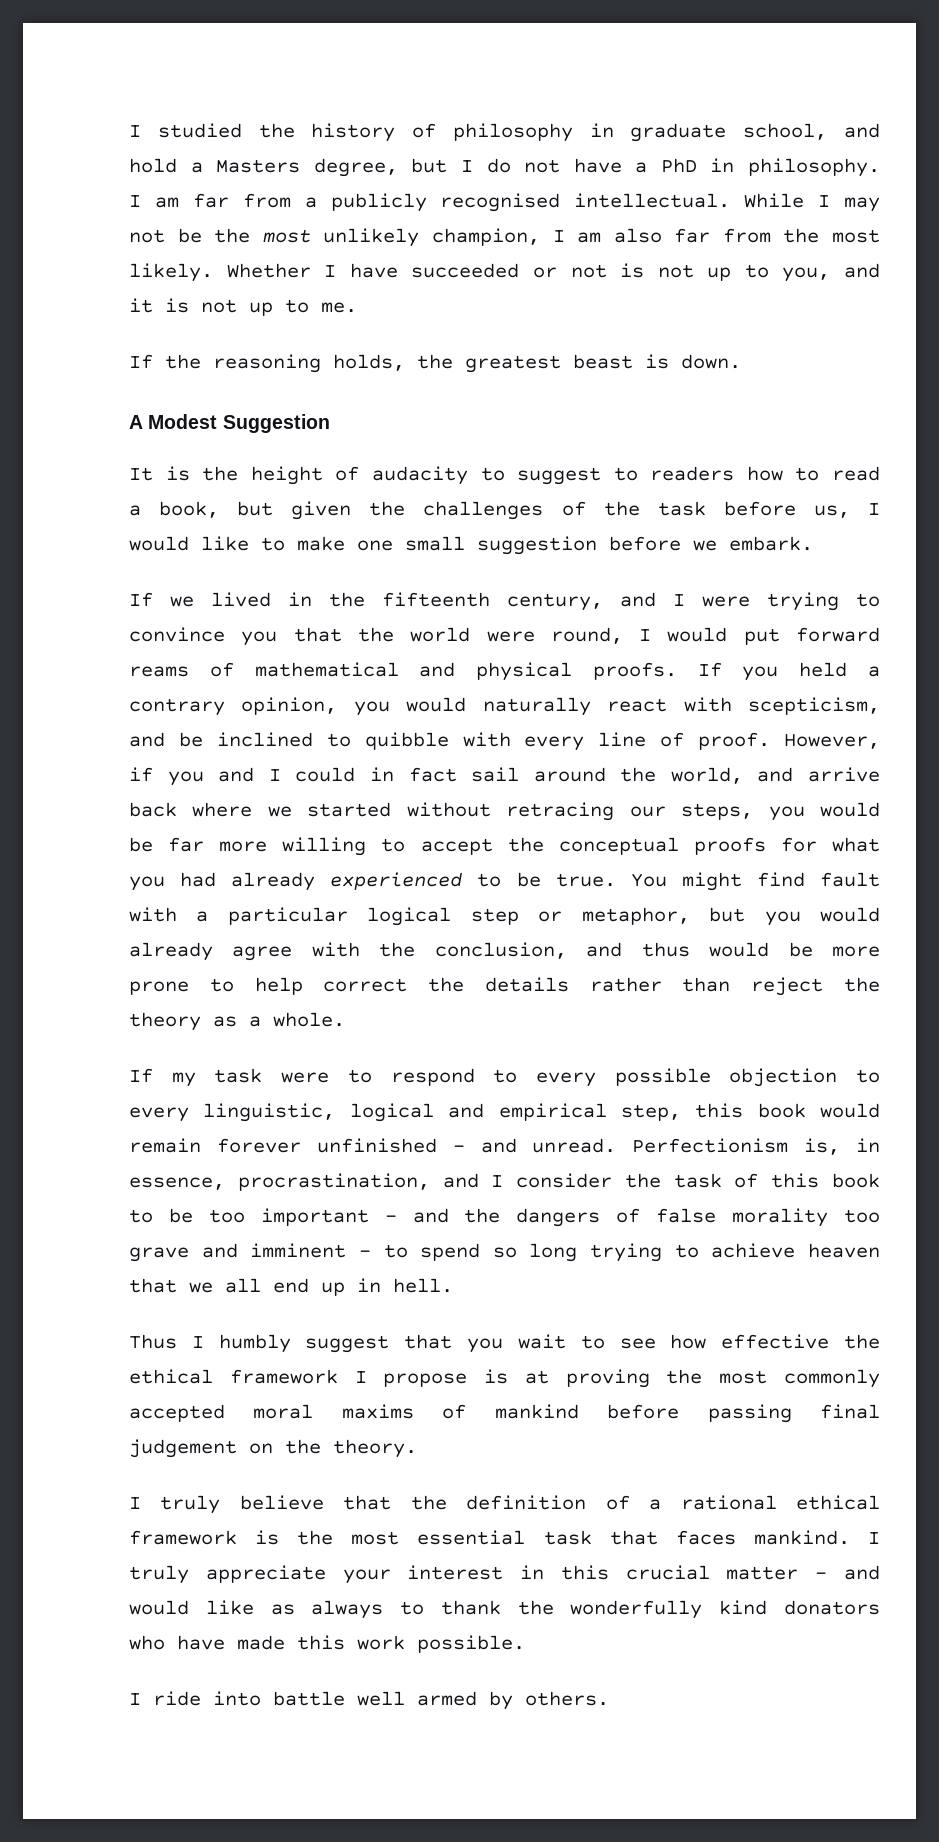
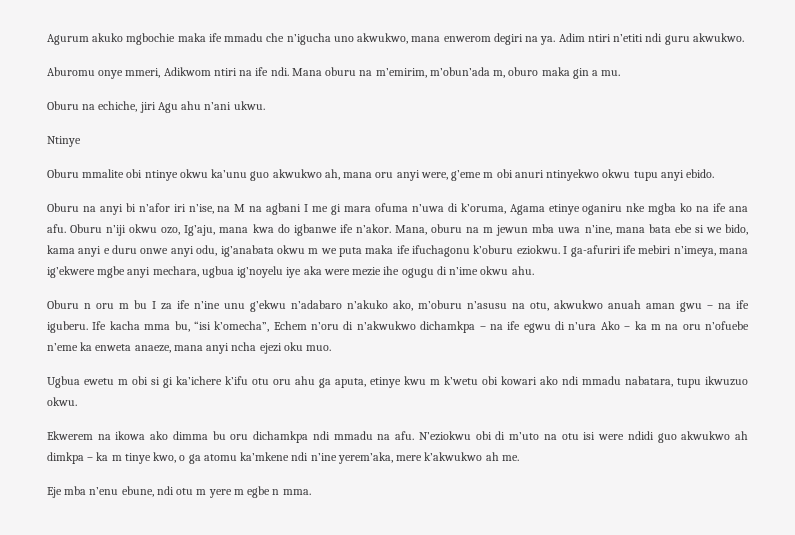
[129,123,880,142] [129,158,880,177] [129,193,880,212] [129,228,881,247] [129,263,881,282] [129,298,357,316] [129,354,741,373] [129,414,330,433] [129,466,881,485] [129,501,880,520] [129,536,813,555] [129,592,880,611] [129,627,880,646] [129,662,881,681] [129,697,881,716] [129,732,880,751] [129,767,881,786] [129,802,881,821] [129,837,881,856] [129,872,881,891] [129,907,881,926] [129,942,881,961] [129,977,881,996] [129,1012,345,1031] [129,1068,880,1087] [129,1103,880,1122] [129,1138,880,1155] [129,1173,881,1191] [129,1208,880,1227] [129,1243,880,1262] [129,1278,453,1296] [129,1334,881,1353] [129,1369,881,1388] [129,1404,881,1423] [129,1439,417,1458] [129,1495,880,1514] [129,1530,880,1545] [129,1565,881,1584] [129,1600,880,1619] [129,1635,525,1653] [129,1691,609,1710] I studied the history of philosophy in graduate school, and hold a Masters degree, but I do not have a PhD in philosophy. I am far from a publicly recognised intellectual. While I may not be the most unlikely champion, I am also far from the most likely. Whether I have succeeded or not is not up to you, and it is not up to me. // If the reasoning holds, the greatest beast is down. // A Modest Suggestion // It is the height of audacity to suggest to readers how to read a book, but given the challenges of the task before us, I would like to make one small suggestion before we embark. // If we lived in the fifteenth century, and I were trying to convince you that the world were round, I would put forward reams of mathematical and physical proofs. If you held a contrary opinion, you would naturally react with scepticism, and be inclined to quibble with every line of proof. However, if you and I could in fact sail around the world, and arrive back where we started without retracing our steps, you would be far more willing to accept the conceptual proofs for what you had already experienced to be true. You might find fault with a particular logical step or metaphor, but you would already agree with the conclusion, and thus would be more prone to help correct the details rather than reject the theory as a whole. // If my task were to respond to every possible objection to every linguistic, logical and empirical step, this book would remain forever unfinished – and unread. Perfectionism is, in essence, procrastination, and I consider the task of this book to be too important – and the dangers of false morality too grave and imminent – to spend so long trying to achieve heaven that we all end up in hell. // Thus I humbly suggest that you wait to see how effective the ethical framework I propose is at proving the most commonly accepted moral maxims of mankind before passing final judgement on the theory. // I truly believe that the definition of a rational ethical framework is the most essential task that faces mankind. I truly appreciate your interest in this crucial matter – and would like as always to thank the wonderfully kind donators who have made this work possible. // I ride into battle well armed by others. -> [47,33,744,45] [47,67,621,79] [47,101,265,113] [47,136,81,147] [47,169,715,181] [47,203,749,215] [47,224,749,236] [47,245,749,257] [47,266,534,278] [47,300,749,312] [47,321,749,333] [47,342,332,354] [47,376,748,388] [47,397,77,406] [47,431,749,443] [47,452,519,464] [47,486,311,498] Agurum akuko mgbochie maka ife mmadu che n’igucha uno akwukwo, mana enwerom degiri na ya. Adim ntiri n’etiti ndi guru akwukwo. // Aburomu onye mmeri, Adikwom ntiri na ife ndi. Mana oburu na m’emirim, m’obun’ada m, oburo maka gin a mu. // Oburu na echiche, jiri Agu ahu n’ani ukwu. // Ntinye // Oburu mmalite obi ntinye okwu ka’unu guo akwukwo ah, mana oru anyi were, g’eme m obi anuri ntinyekwo okwu tupu anyi ebido. // Oburu na anyi bi n’afor iri n’ise, na M na agbani I me gi mara ofuma n’uwa di k’oruma, Agama etinye oganiru nke mgba ko na ife ana afu. Oburu n’iji okwu ozo, Ig’aju, mana kwa do igbanwe ife n’akor. Mana, oburu na m jewun mba uwa n’ine, mana bata ebe si we bido, kama anyi e duru onwe anyi odu, ig’anabata okwu m we puta maka ife ifuchagonu k’oburu eziokwu. I ga-afuriri ife mebiri n’imeya, mana ig’ekwere mgbe anyi mechara, ugbua ig’noyelu iye aka were mezie ihe ogugu di n’ime okwu ahu. // Oburu n oru m bu I za ife n’ine unu g’ekwu n’adabaro n’akuko ako, m’oburu n’asusu na otu, akwukwo anuah aman gwu – na ife iguberu. Ife kacha mma bu, “isi k’omecha”, Echem n’oru di n’akwukwo dichamkpa – na ife egwu di n’ura Ako – ka m na oru n’ofuebe n’eme ka enweta anaeze, mana anyi ncha ejezi oku muo. // Ugbua ewetu m obi si gi ka’ichere k’ifu otu oru ahu ga aputa, etinye kwu m k’wetu obi kowari ako ndi mmadu nabatara, tupu ikwuzuo okwu. // Ekwerem na ikowa ako dimma bu oru dichamkpa ndi mmadu na afu. N’eziokwu obi di m’uto na otu isi were ndidi guo akwukwo ah dimkpa – ka m tinye kwo, o ga atomu ka’mkene ndi n’ine yerem’aka, mere k’akwukwo ah me. // Eje mba n’enu ebune, ndi otu m yere m egbe n mma.

